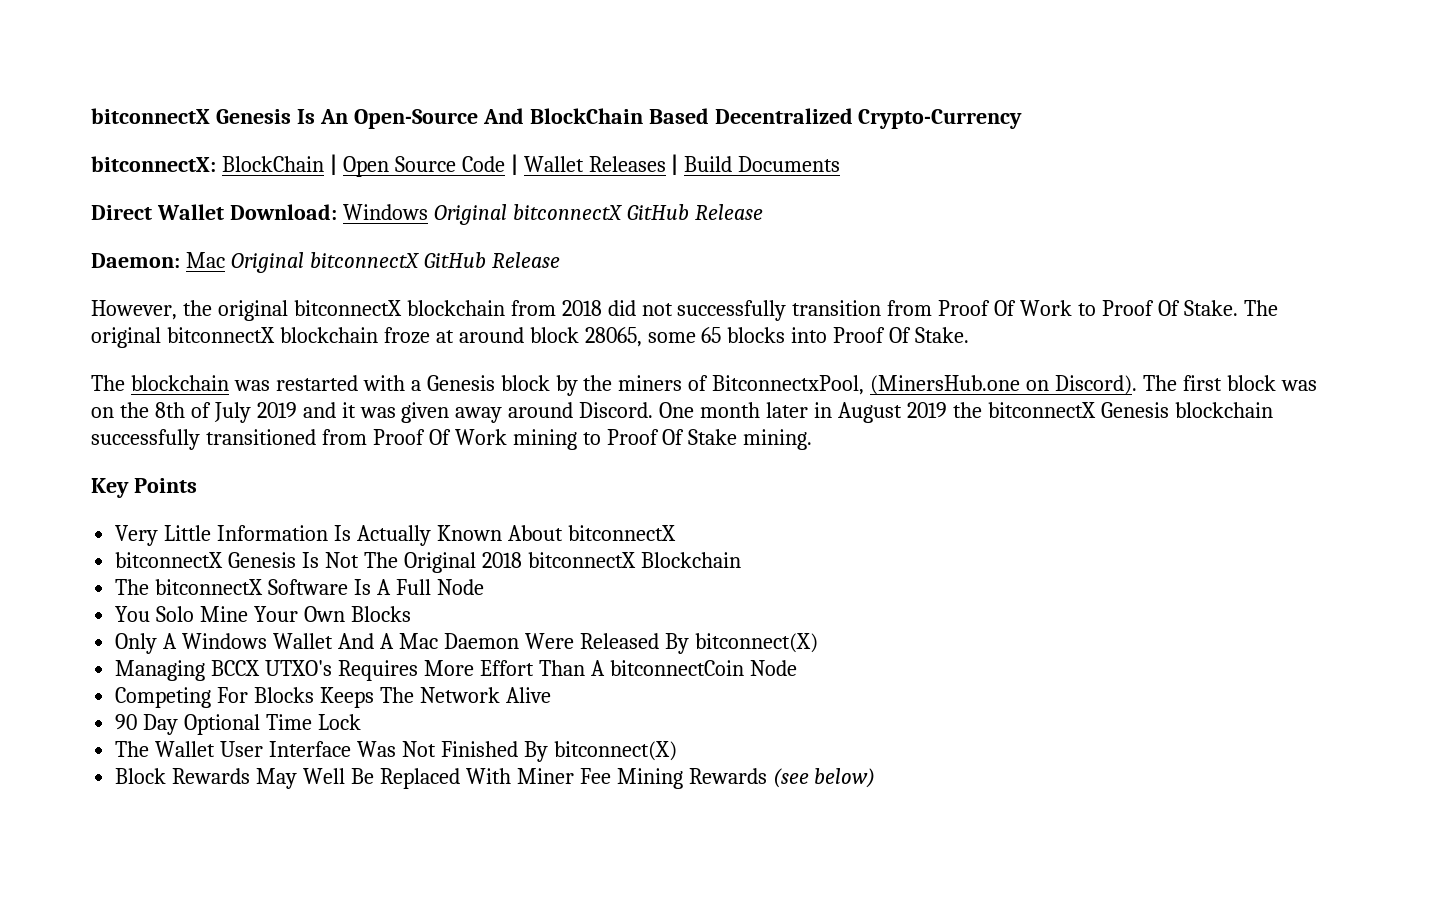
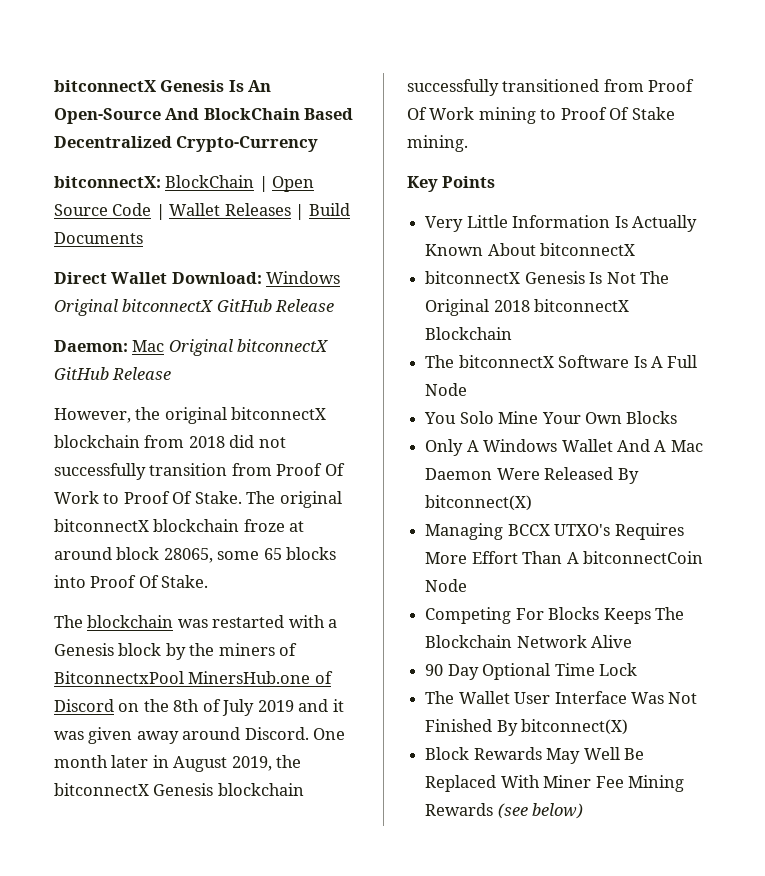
[712,375,1317,395] BitconnectxPool, (MinersHub.one on Discord). The first block was -> [54,671,333,684] [54,699,114,712] BitconnectxPool MinersHub.one of Discord
[906,402,947,418] 2019 -> [231,756,272,771] 2019,
(414, 695) none -> [425,635,513,648] Blockchain

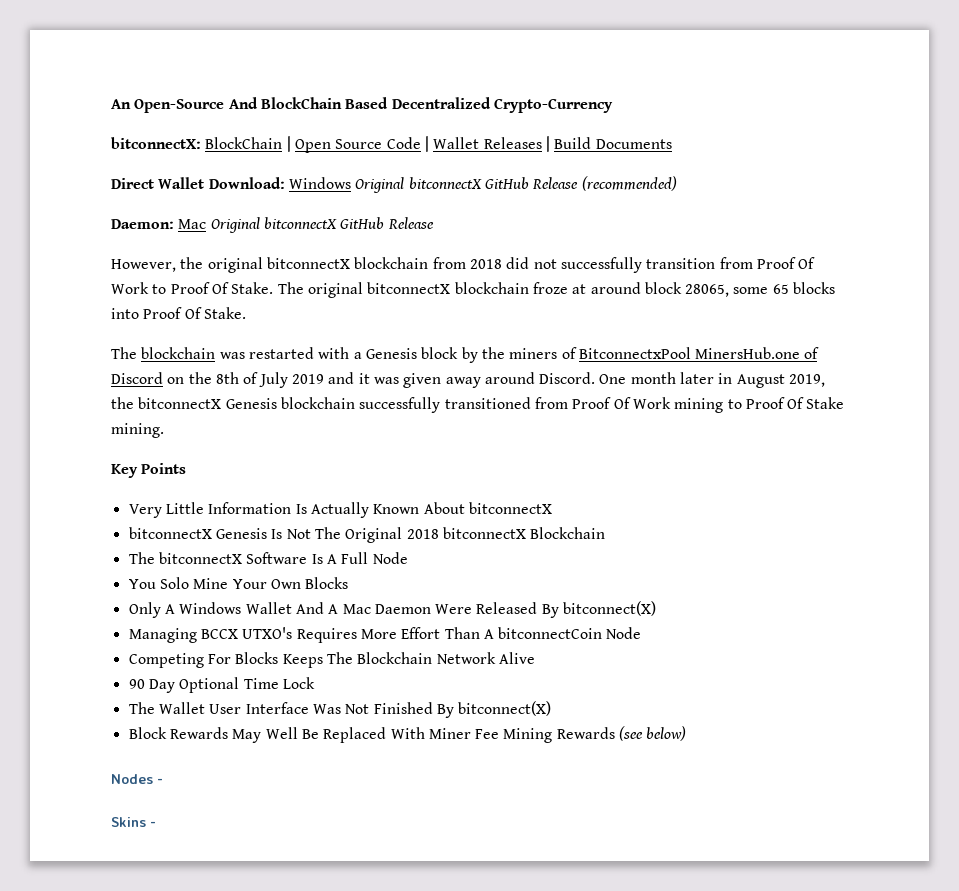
[54,80,244,92] bitconnectX Genesis Is -> (111, 104) none
(335, 305) none -> [581,176,677,191] (recommended)
(584, 811) none -> [111,774,163,784] [111,817,156,827] // Nodes - // Skins -

